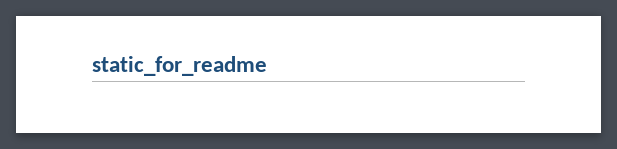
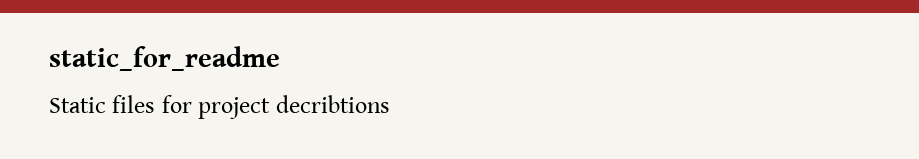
(267, 66) none -> [49,95,390,119] // Static files for project decribtions

